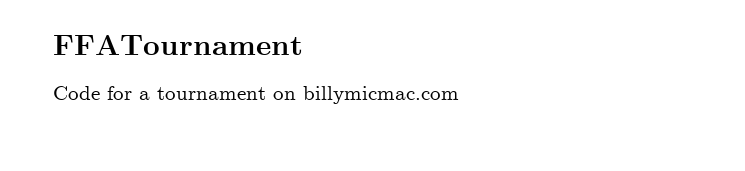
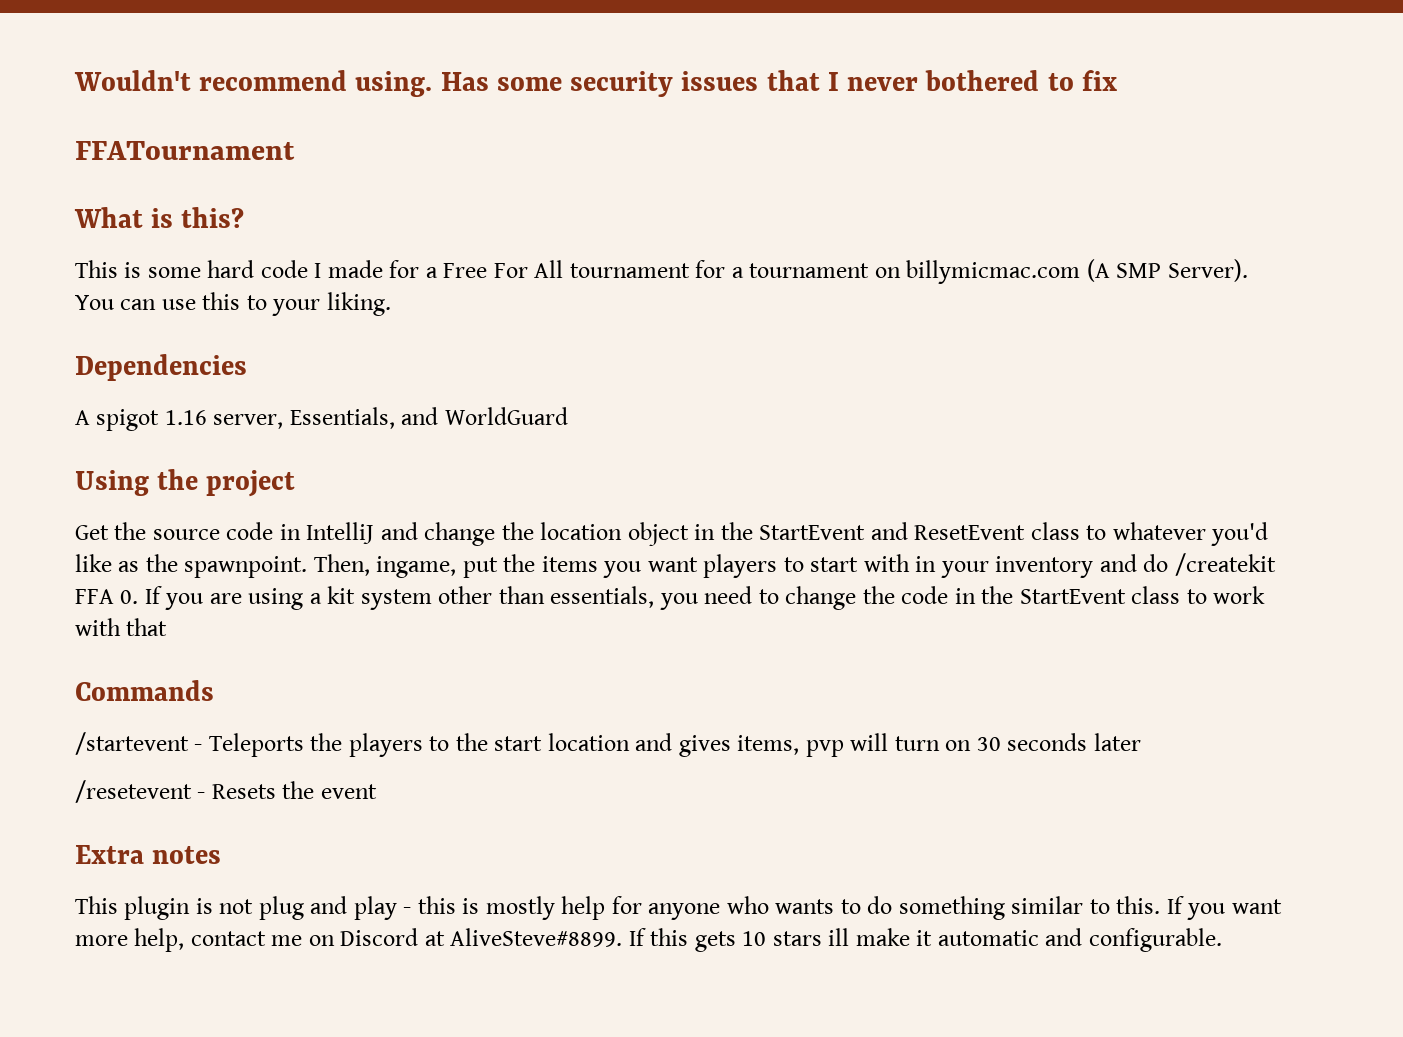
[53,35,303,55] [53,86,100,100] FFATournament // Code -> [74,70,1117,97] [75,141,295,160] [74,207,245,228] [75,260,690,278] Wouldn't recommend using. Has some security issues that I never bothered to fix // FFATournament // What is this? // This is some hard code I made for a Free For All tournament
(459, 95) none -> [1086,259,1248,282] [75,292,391,316] [75,354,247,381] [75,407,568,431] [75,469,296,497] [75,522,1269,546] [75,553,1276,578] [75,586,1266,610] [75,618,168,636] [75,680,214,701] [75,732,1141,757] [75,780,377,803] [75,845,222,864] [75,896,1282,920] [75,928,1222,952] (A SMP Server). You can use this to your liking. // Dependencies // A spigot 1.16 server, Essentials, and WorldGuard // Using the project // Get the source code in IntelliJ and change the location object in the StartEvent and ResetEvent class to whatever you'd like as the spawnpoint. Then, ingame, put the items you want players to start with in your inventory and do /createkit FFA 0. If you are using a kit system other than essentials, you need to change the code in the StartEvent class to work with that // Commands // /startevent - Teleports the players to the start location and gives items, pvp will turn on 30 seconds later // /resetevent - Resets the event // Extra notes // This plugin is not plug and play - this is mostly help for anyone who wants to do something similar to this. If you want more help, contact me on Discord at AliveSteve#8899. If this gets 10 stars ill make it automatic and configurable.

